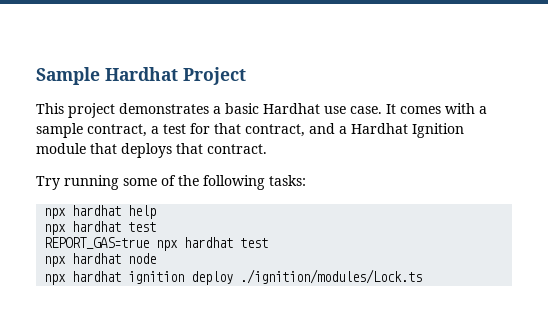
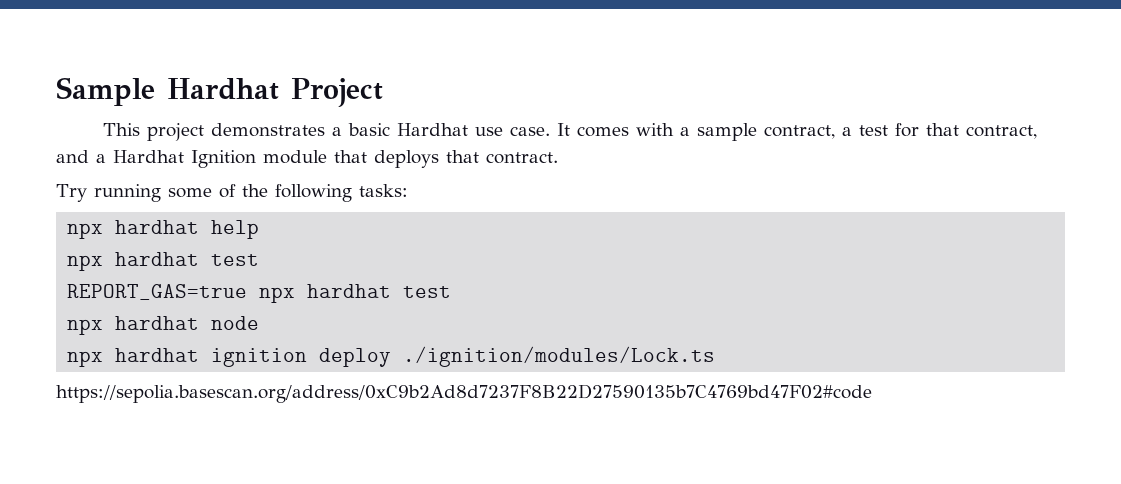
(423, 276) none -> [56,384,872,403] // https://sepolia.basescan.org/address/0xC9b2Ad8d7237F8B22D27590135b7C4769bd47F02#code

